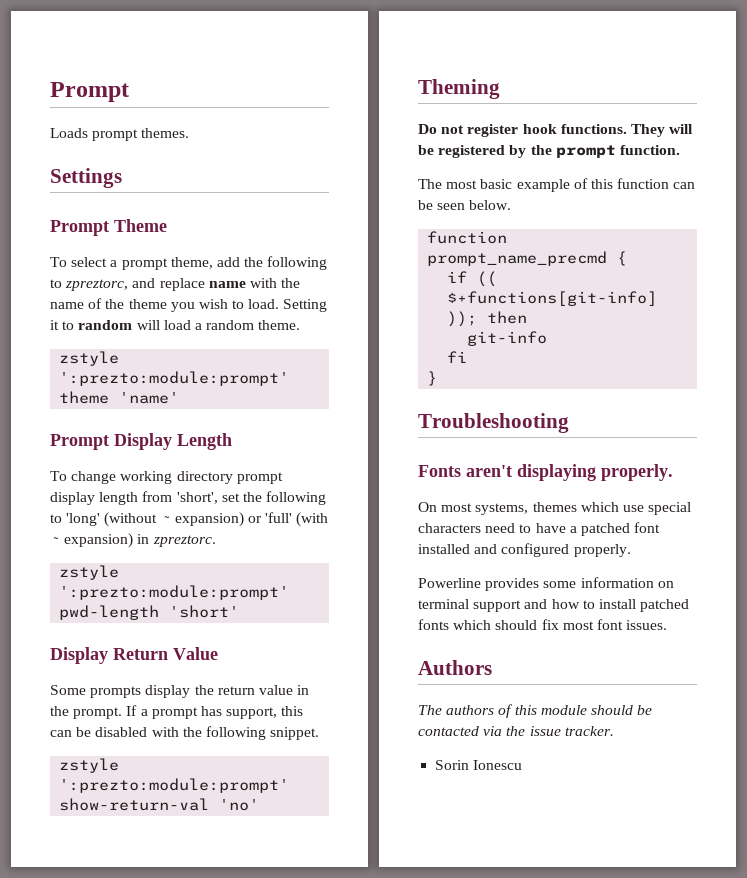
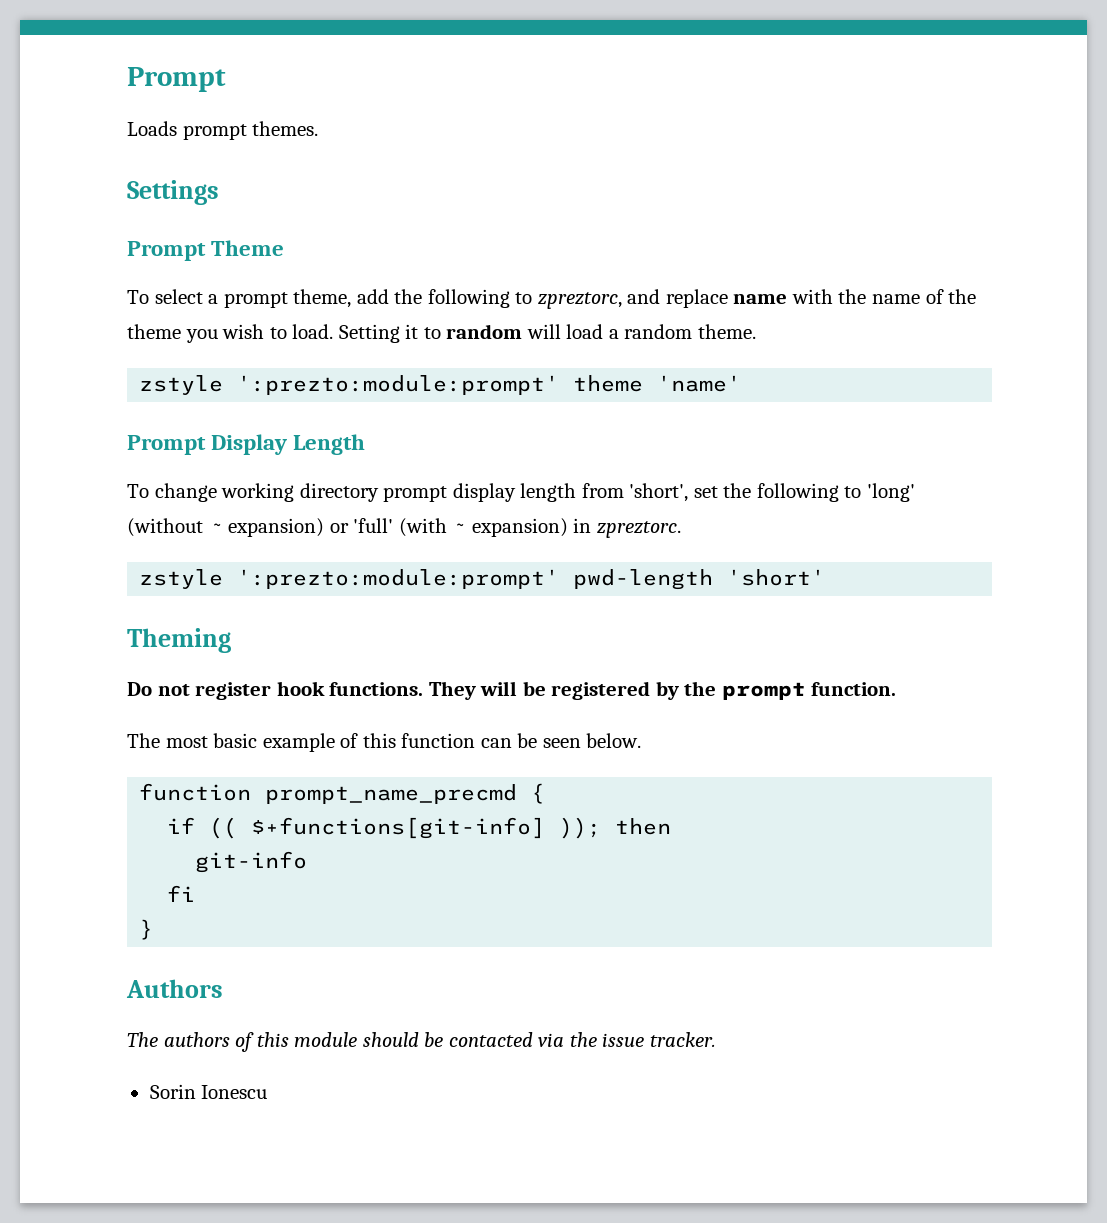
[50,647,218,664] [50,685,310,698] [50,705,304,719] [50,726,320,740] [59,758,120,773] [59,778,290,793] [59,798,260,811] // Display Return Value // Some prompts display the return value in the prompt. If a prompt has support, this can be disabled with the following snippet. // zstyle ':prezto:module:prompt' show-return-val 'no' -> (826, 577) none
[418,413,569,433] [418,464,673,481] [418,502,692,515] [418,522,661,536] [418,543,631,557] [418,577,674,591] [418,599,690,612] [418,619,668,630] // Troubleshooting // Fonts aren't displaying properly. // On most systems, themes which use special characters need to have a patched font installed and configured properly. // Powerline provides some information on terminal support and how to install patched fonts which should fix most font issues. -> (154, 929) none

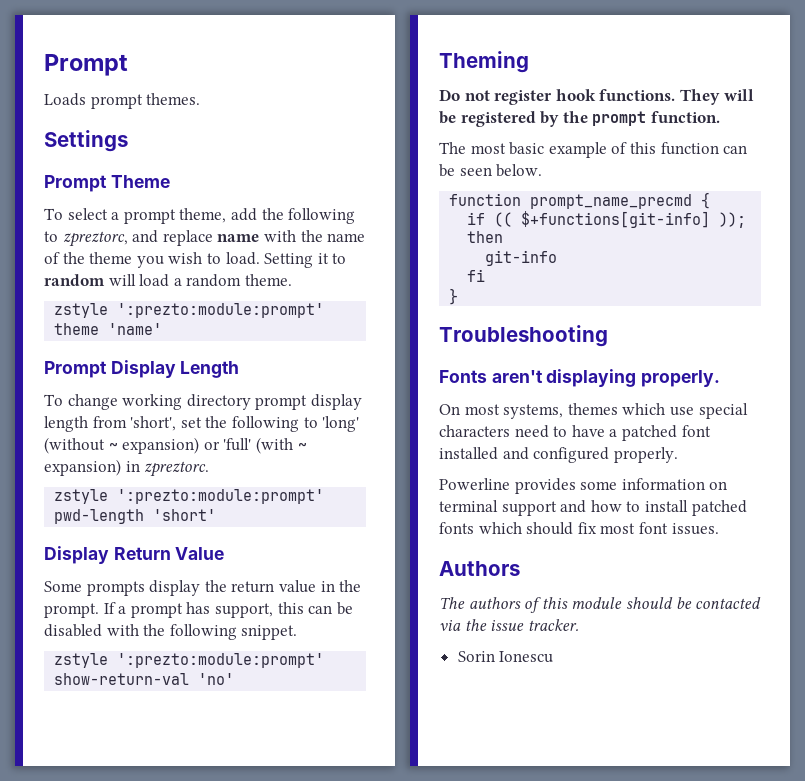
(826, 577) none -> [44,546,225,564] [44,580,362,596] [44,602,353,618] [44,624,298,640] [54,653,325,668] [54,673,235,685] // Display Return Value // Some prompts display the return value in the prompt. If a prompt has support, this can be disabled with the following snippet. // zstyle ':prezto:module:prompt' show-return-val 'no'
(154, 929) none -> [439,325,608,347] [439,369,721,387] [439,403,748,419] [439,425,711,441] [439,447,678,463] [439,478,728,494] [439,500,747,516] [439,522,719,535] // Troubleshooting // Fonts aren't displaying properly. // On most systems, themes which use special characters need to have a patched font installed and configured properly. // Powerline provides some information on terminal support and how to install patched fonts which should fix most font issues.

